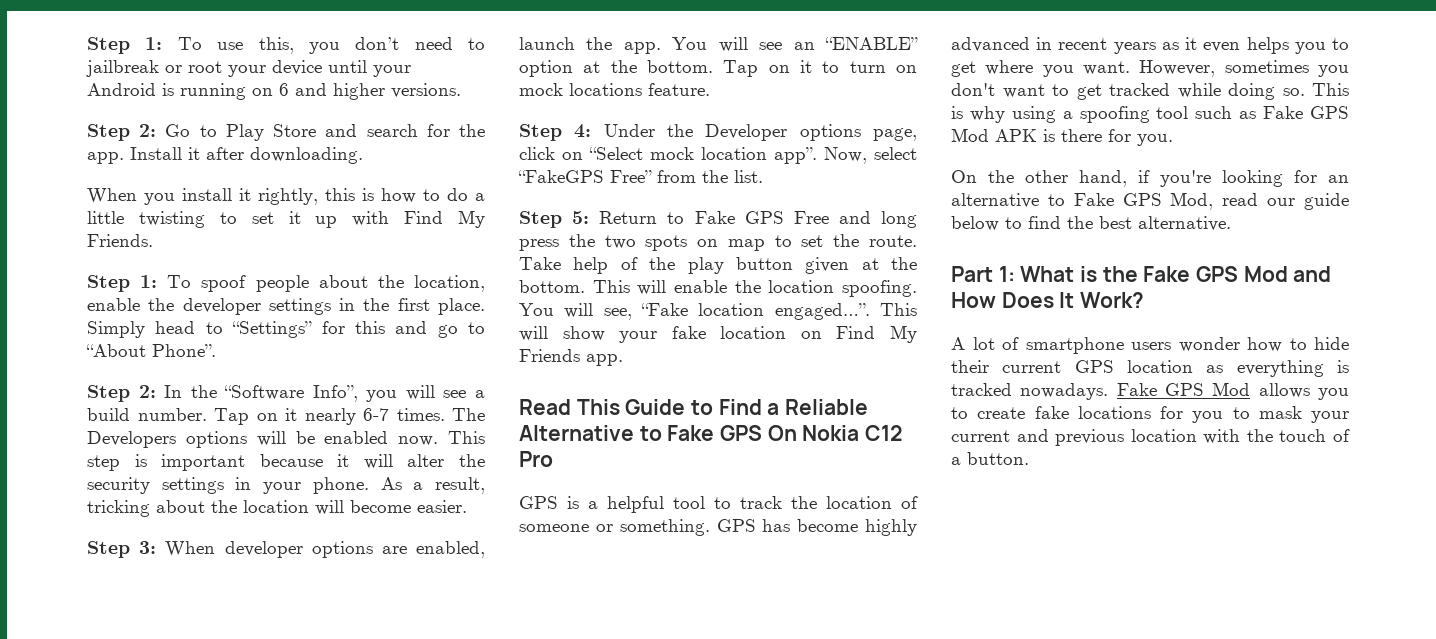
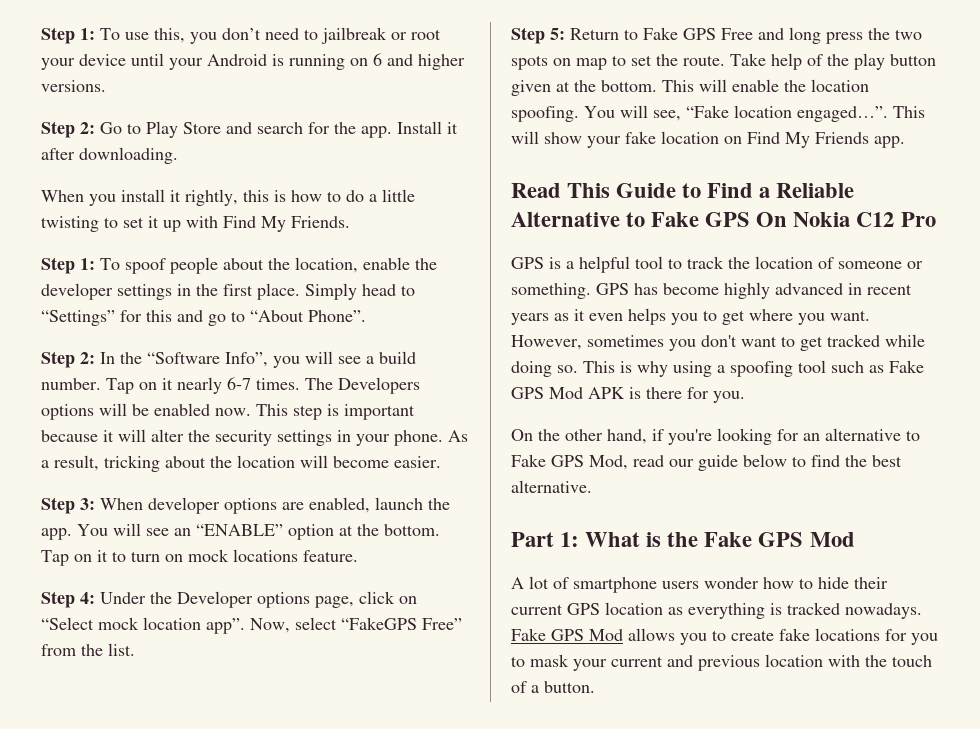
[1293,266,1332,282] [951,292,1145,308] and How Does It Work? -> (855, 539) none

